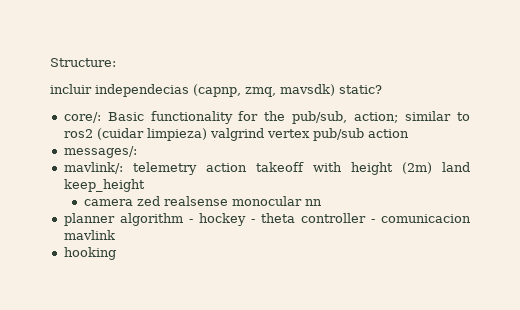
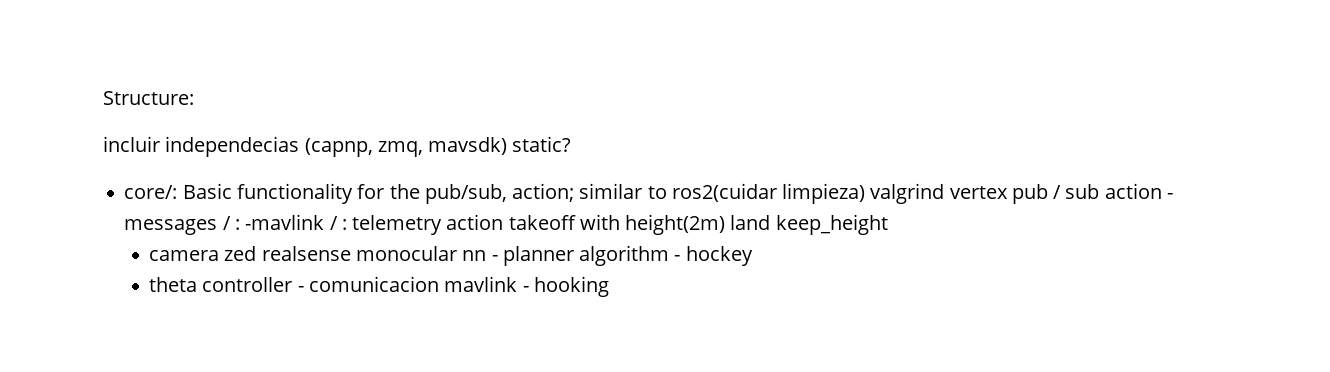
[63,128,144,140] ros2 (cuidar -> [671,183,777,202] ros2(cuidar
[312,128,409,141] [63,146,137,158] [63,162,123,174] pub/sub action // messages/: // mavlink/: -> [1011,183,1173,204] [124,214,347,235] pub / sub action - messages / : -mavlink / :
[350,162,432,175] height (2m) -> [625,214,726,235] height(2m)
(322, 202) // -> [491,255,498,261] -
[250,219,255,223] - -> (753, 256) //
(115, 235) // -> [522,286,529,292] -

